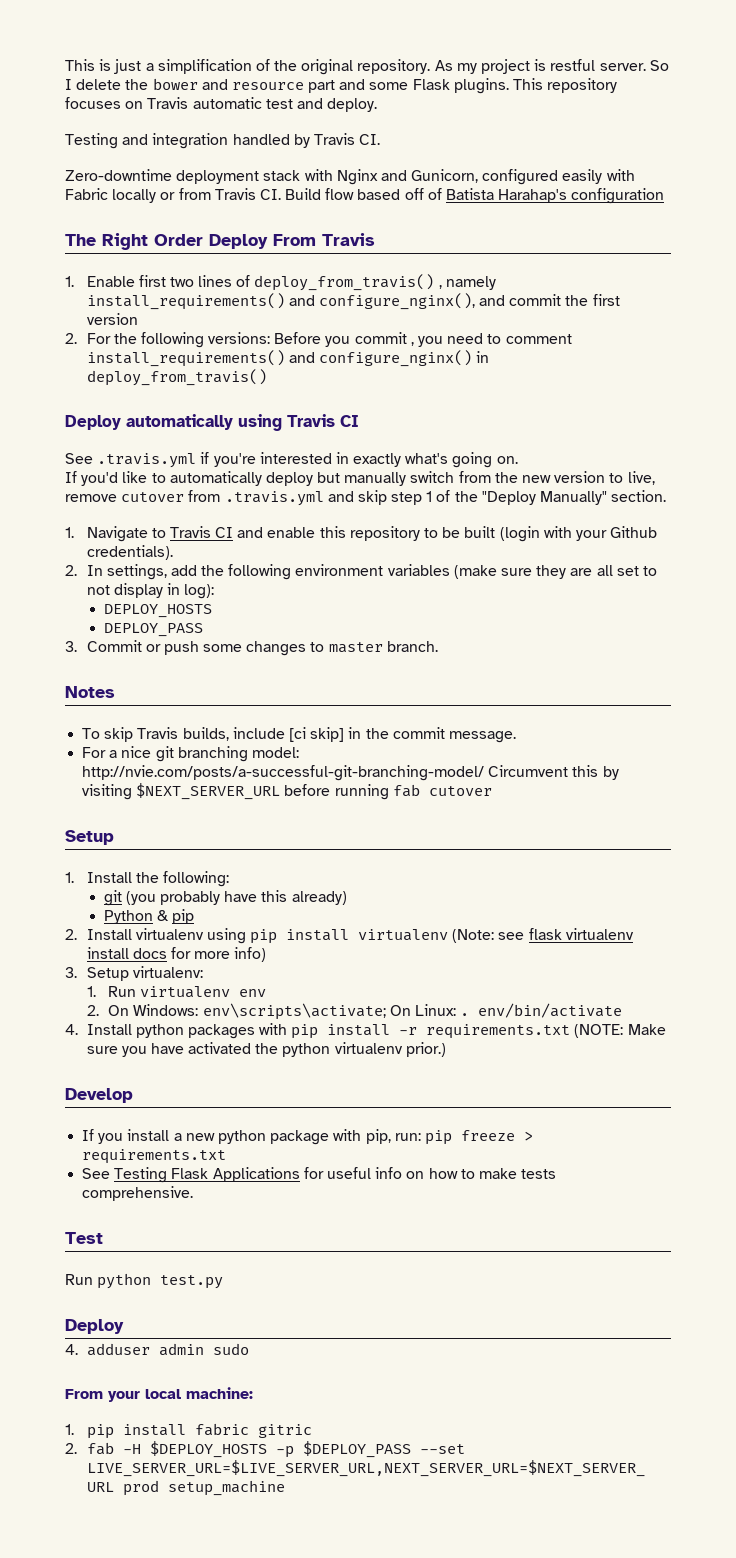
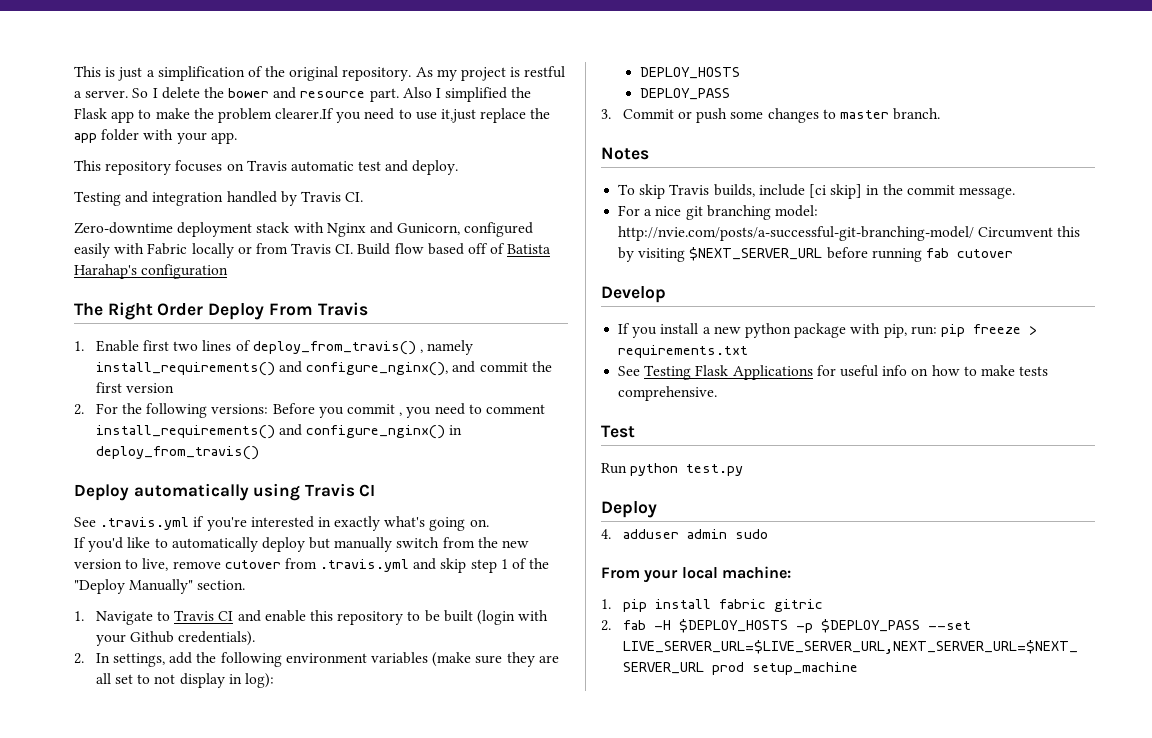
(596, 65) none -> [74,91,82,98] a
[308,78,509,94] part and some Flask plugins. -> [369,87,532,102] [74,108,551,123] [74,129,237,144] part. Also I simplified the Flask app to make the problem clearer.If you need to use it,just replace the app folder with your app. //
[65,830,114,845] [65,871,229,887] [103,890,347,906] [103,909,194,924] [65,928,634,944] [86,947,267,962] [65,966,203,981] [86,986,267,998] [86,1003,623,1020] [65,1023,666,1039] [86,1042,446,1057] // Setup // 1. Install the following: // git (you probably have this already) // Python & pip // 2. Install virtualenv using pip install virtualenv (Note: see flask virtualenv install docs for more info) // 3. Setup virtualenv: // 1. Run virtualenv env // 2. On Windows: env\scripts\activate; On Linux: . env/bin/activate // 4. Install python packages with pip install -r requirements.txt (NOTE: Make sure you have activated the python virtualenv prior.) -> (1013, 253) none

